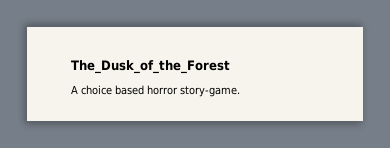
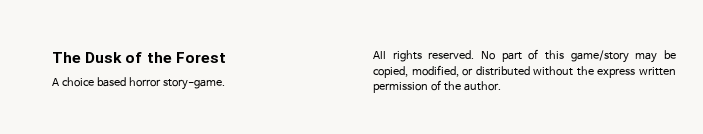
[71,60,230,74] The_Dusk_of_the_Forest -> [52,52,226,63] The Dusk of the Forest
(240, 91) none -> [373,49,676,63] [373,65,676,78] [373,80,501,93] // All rights reserved. No part of this game/story may be copied, modified, or distributed without the express written permission of the author.

